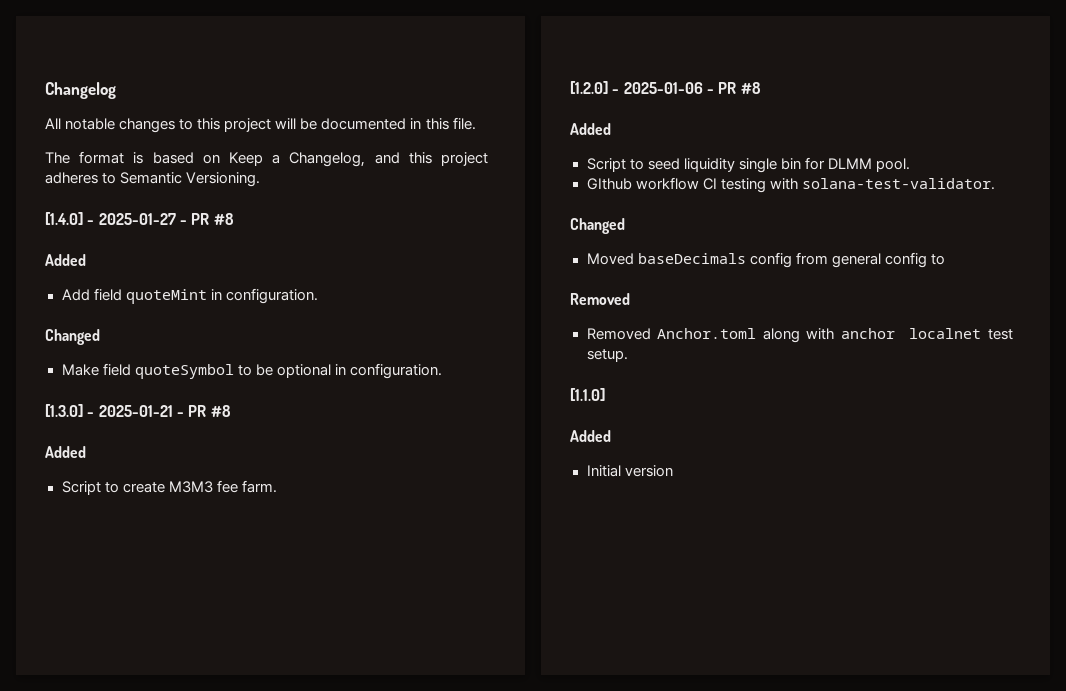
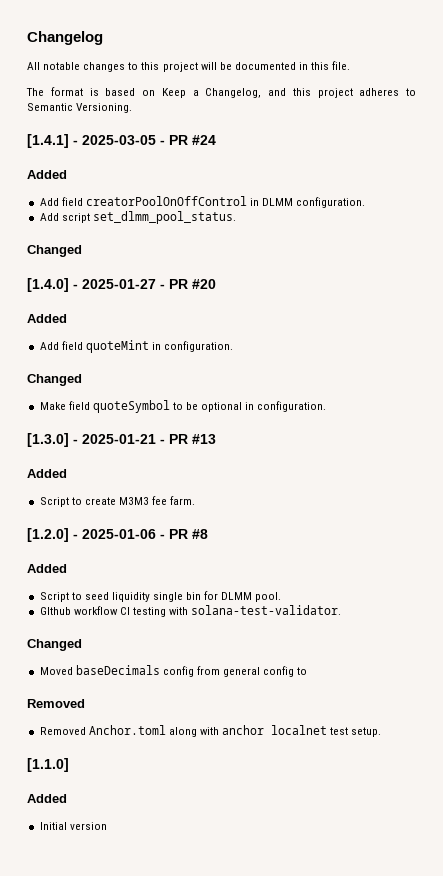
(261, 179) none -> [27,134,216,148] [27,170,67,179] [39,196,366,208] [39,211,236,224] [27,245,82,257] // [1.4.1] - 2025-03-05 - PR #24 // Added // Add field creatorPoolOnOffControl in DLMM configuration. // Add script set_dlmm_pool_status. // Changed
[213,213,234,225] #8 -> [192,279,216,289] #20
[210,405,231,417] #8 -> [192,434,216,444] #13

